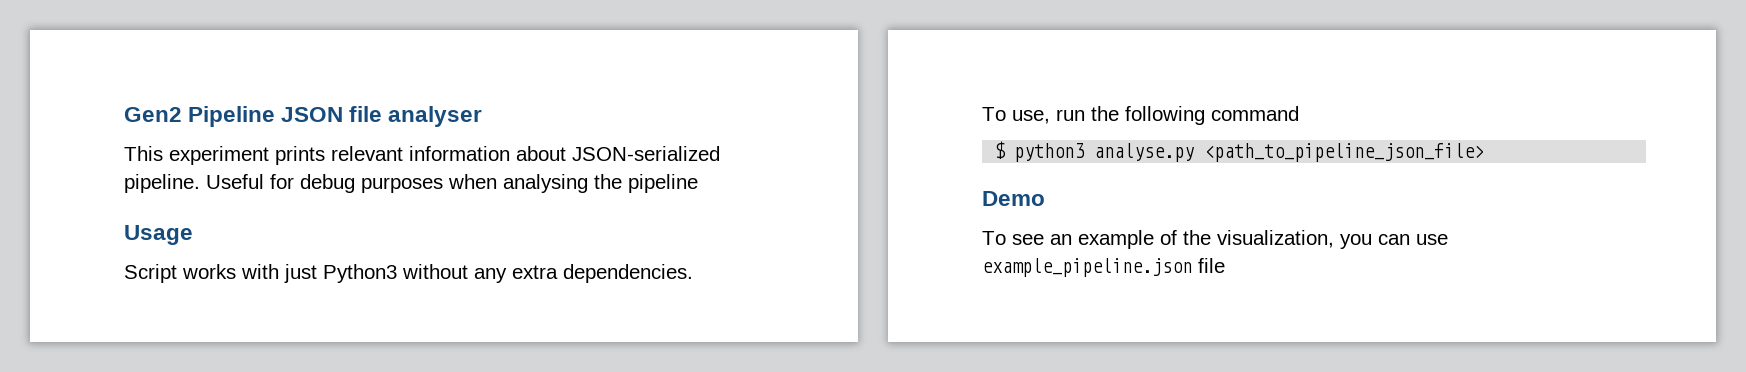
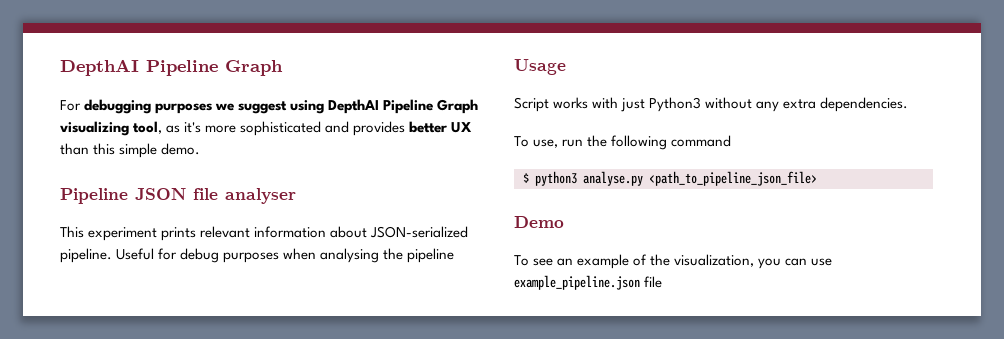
[124,107,182,122] Gen2 -> [60,59,283,76] [60,99,479,114] [60,121,473,136] [60,143,201,158] DepthAI Pipeline Graph // For debugging purposes we suggest using DepthAI Pipeline Graph visualizing tool, as it's more sophisticated and provides better UX than this simple demo. //

